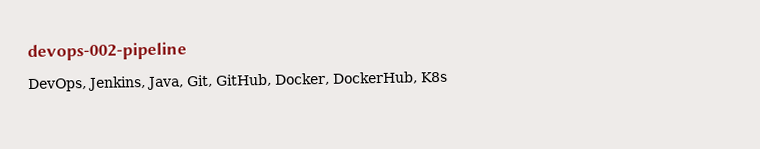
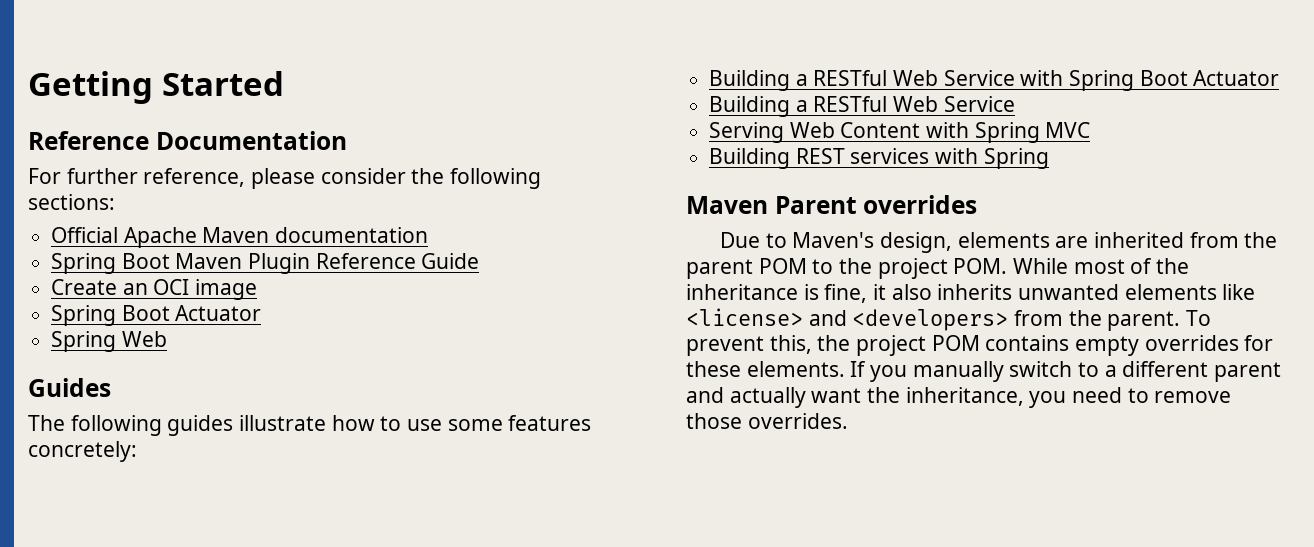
[27,41,187,62] [28,71,448,93] devops-002-pipeline // DevOps, Jenkins, Java, Git, GitHub, Docker, DockerHub, K8s -> [28,71,284,104] [28,131,347,150] [28,168,542,189] [28,194,115,210] [51,227,429,248] [51,253,480,274] [51,279,258,300] [51,305,262,326] [51,331,167,352] [28,378,111,397] [28,415,592,436] [28,441,137,462] [709,70,1280,91] [709,96,1015,117] [709,122,1091,143] [709,148,1049,169] [686,195,978,214] [719,232,1278,253] [686,258,1190,279] [686,284,1256,303] [686,308,1212,331] [686,335,1274,356] [686,361,1282,382] [686,387,1232,408] [686,413,848,429] Getting Started // Reference Documentation // For further reference, please consider the following sections: // Official Apache Maven documentation // Spring Boot Maven Plugin Reference Guide // Create an OCI image // Spring Boot Actuator // Spring Web // Guides // The following guides illustrate how to use some features concretely: // Building a RESTful Web Service with Spring Boot Actuator // Building a RESTful Web Service // Serving Web Content with Spring MVC // Building REST services with Spring // Maven Parent overrides // Due to Maven's design, elements are inherited from the parent POM to the project POM. While most of the inheritance is fine, it also inherits unwanted elements like <license> and <developers> from the parent. To prevent this, the project POM contains empty overrides for these elements. If you manually switch to a different parent and actually want the inheritance, you need to remove those overrides.

